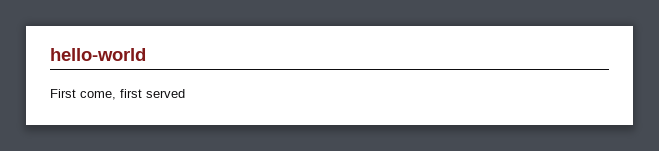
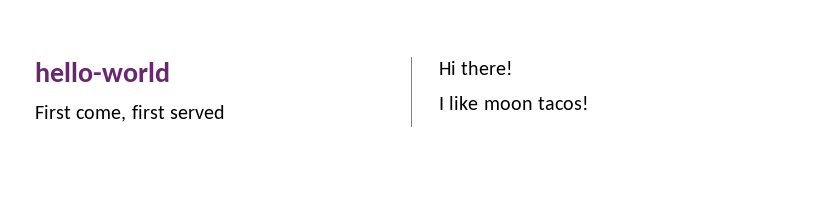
(185, 93) none -> [439,61,514,75] [439,96,590,110] // Hi there! // I like moon tacos!

